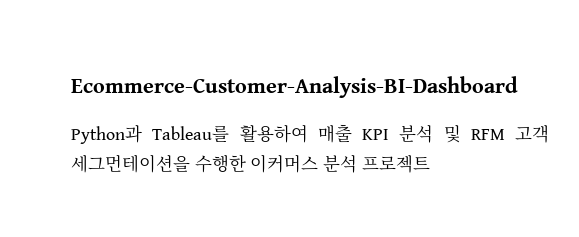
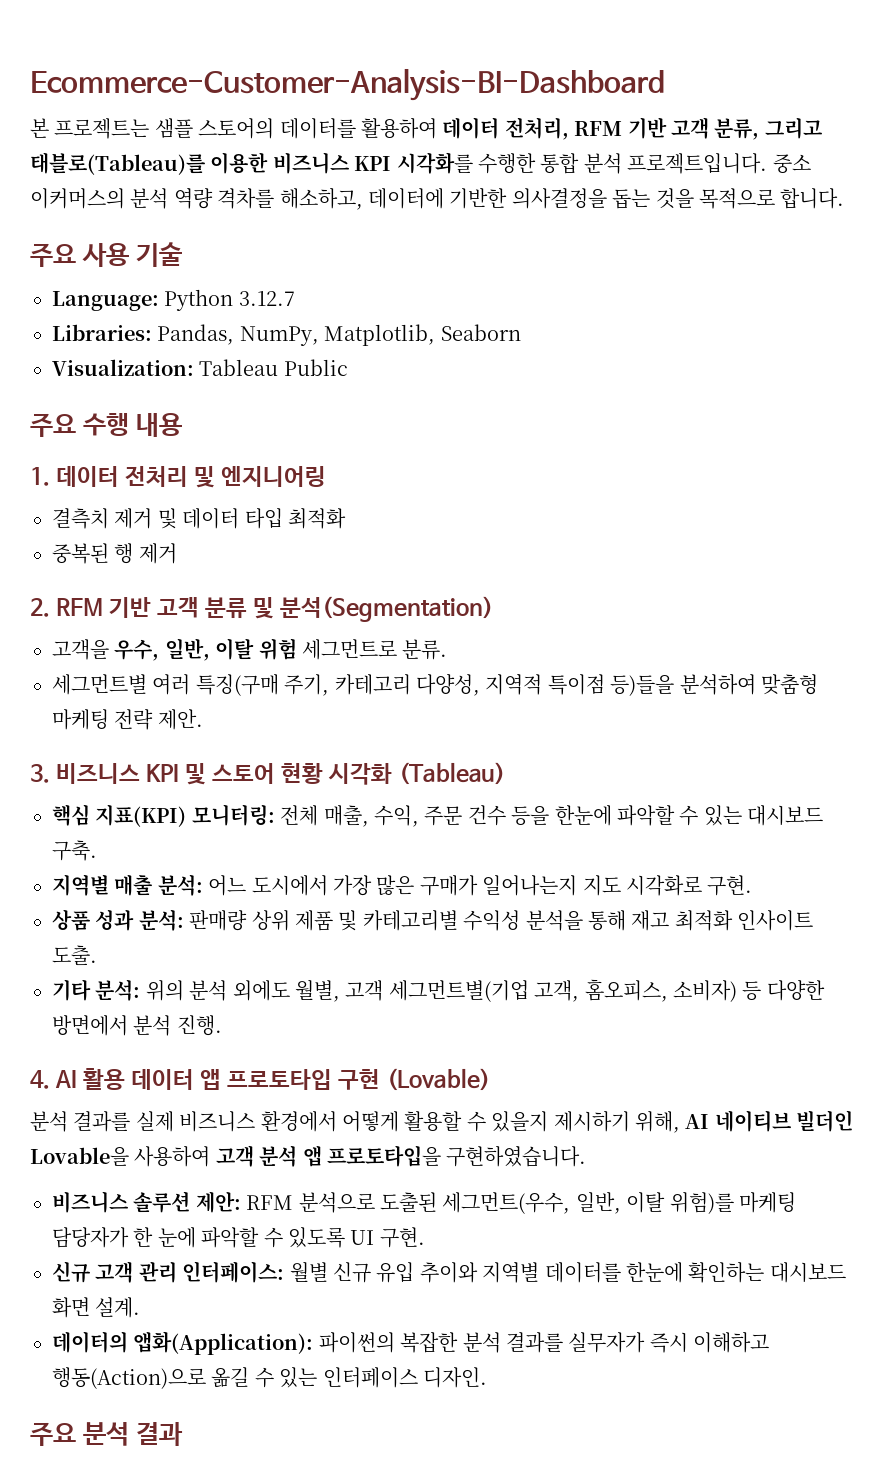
[71,124,549,144] [71,154,430,173] Python과 Tableau를 활용하여 매출 KPI 분석 및 RFM 고객 세그먼테이션을 수행한 이커머스 분석 프로젝트 -> [30,117,822,140] [30,152,811,175] [30,188,845,210] [30,242,182,267] [52,289,295,311] [52,324,521,346] [52,359,348,376] [30,413,182,437] [30,466,327,488] [52,508,346,529] [52,543,177,564] [30,596,494,622] [52,638,448,661] [52,674,818,696] [52,709,203,730] [30,762,506,785] [52,804,824,827] [52,840,97,861] [52,874,753,896] [52,909,814,931] [52,945,97,966] [52,979,825,1002] [52,1015,222,1036] [30,1068,490,1091] [30,1110,854,1133] [30,1145,587,1167] [52,1191,796,1214] [52,1227,425,1248] [52,1261,846,1283] [52,1297,141,1318] [52,1331,770,1355] [52,1367,487,1389] [30,1422,183,1446] 본 프로젝트는 샘플 스토어의 데이터를 활용하여 데이터 전처리, RFM 기반 고객 분류, 그리고 태블로(Tableau)를 이용한 비즈니스 KPI 시각화를 수행한 통합 분석 프로젝트입니다. 중소 이커머스의 분석 역량 격차를 해소하고, 데이터에 기반한 의사결정을 돕는 것을 목적으로 합니다. // 주요 사용 기술 // Language: Python 3.12.7 // Libraries: Pandas, NumPy, Matplotlib, Seaborn // Visualization: Tableau Public // 주요 수행 내용 // 1. 데이터 전처리 및 엔지니어링 // 결측치 제거 및 데이터 타입 최적화 // 중복된 행 제거 // 2. RFM 기반 고객 분류 및 분석(Segmentation) // 고객을 우수, 일반, 이탈 위험 세그먼트로 분류. // 세그먼트별 여러 특징(구매 주기, 카테고리 다양성, 지역적 특이점 등)들을 분석하여 맞춤형 마케팅 전략 제안. // 3. 비즈니스 KPI 및 스토어 현황 시각화 (Tableau) // 핵심 지표(KPI) 모니터링: 전체 매출, 수익, 주문 건수 등을 한눈에 파악할 수 있는 대시보드 구축. // 지역별 매출 분석: 어느 도시에서 가장 많은 구매가 일어나는지 지도 시각화로 구현. // 상품 성과 분석: 판매량 상위 제품 및 카테고리별 수익성 분석을 통해 재고 최적화 인사이트 도출. // 기타 분석: 위의 분석 외에도 월별, 고객 세그먼트별(기업 고객, 홈오피스, 소비자) 등 다양한 방면에서 분석 진행. // 4. AI 활용 데이터 앱 프로토타입 구현 (Lovable) // 분석 결과를 실제 비즈니스 환경에서 어떻게 활용할 수 있을지 제시하기 위해, AI 네이티브 빌더인 Lovable을 사용하여 고객 분석 앱 프로토타입을 구현하였습니다. // 비즈니스 솔루션 제안: RFM 분석으로 도출된 세그먼트(우수, 일반, 이탈 위험)를 마케팅 담당자가 한 눈에 파악할 수 있도록 UI 구현. // 신규 고객 관리 인터페이스: 월별 신규 유입 추이와 지역별 데이터를 한눈에 확인하는 대시보드 화면 설계. // 데이터의 앱화(Application): 파이썬의 복잡한 분석 결과를 실무자가 즉시 이해하고 행동(Action)으로 옮길 수 있는 인터페이스 디자인. // 주요 분석 결과

